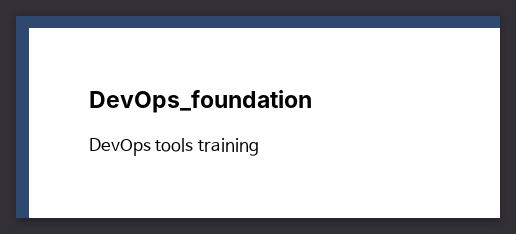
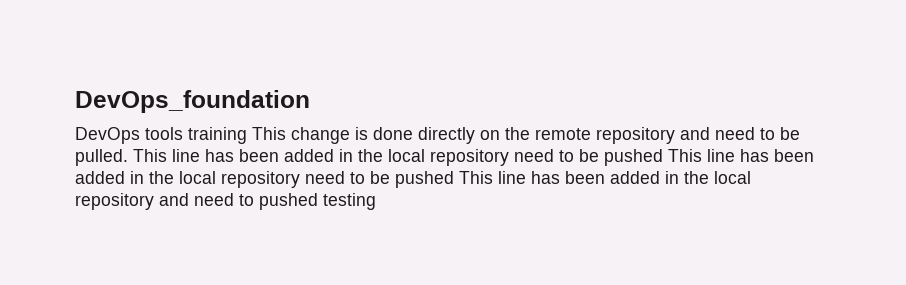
(259, 147) none -> [252,127,800,144] [75,149,814,166] [75,171,751,188] [75,193,376,210] This change is done directly on the remote repository and need to be pulled. This line has been added in the local repository need to be pushed This line has been added in the local repository need to be pushed This line has been added in the local repository and need to pushed testing

